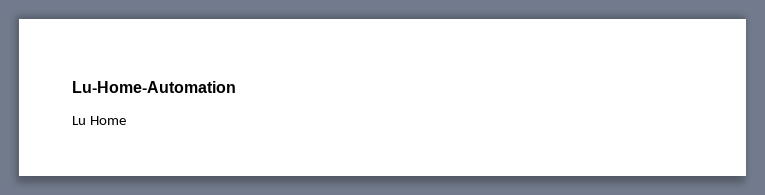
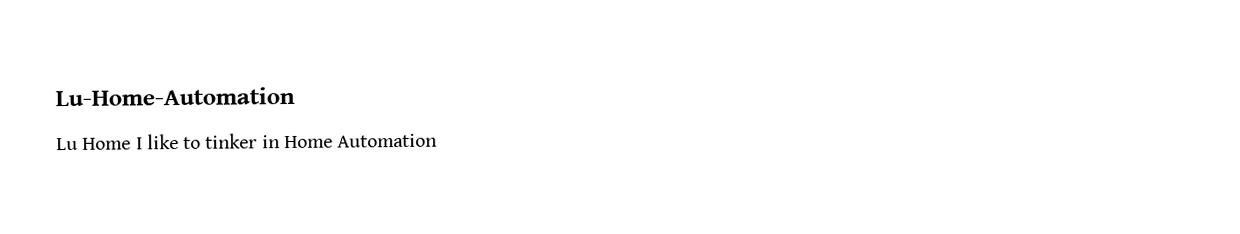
(126, 120) none -> [135,133,438,150] I like to tinker in Home Automation

